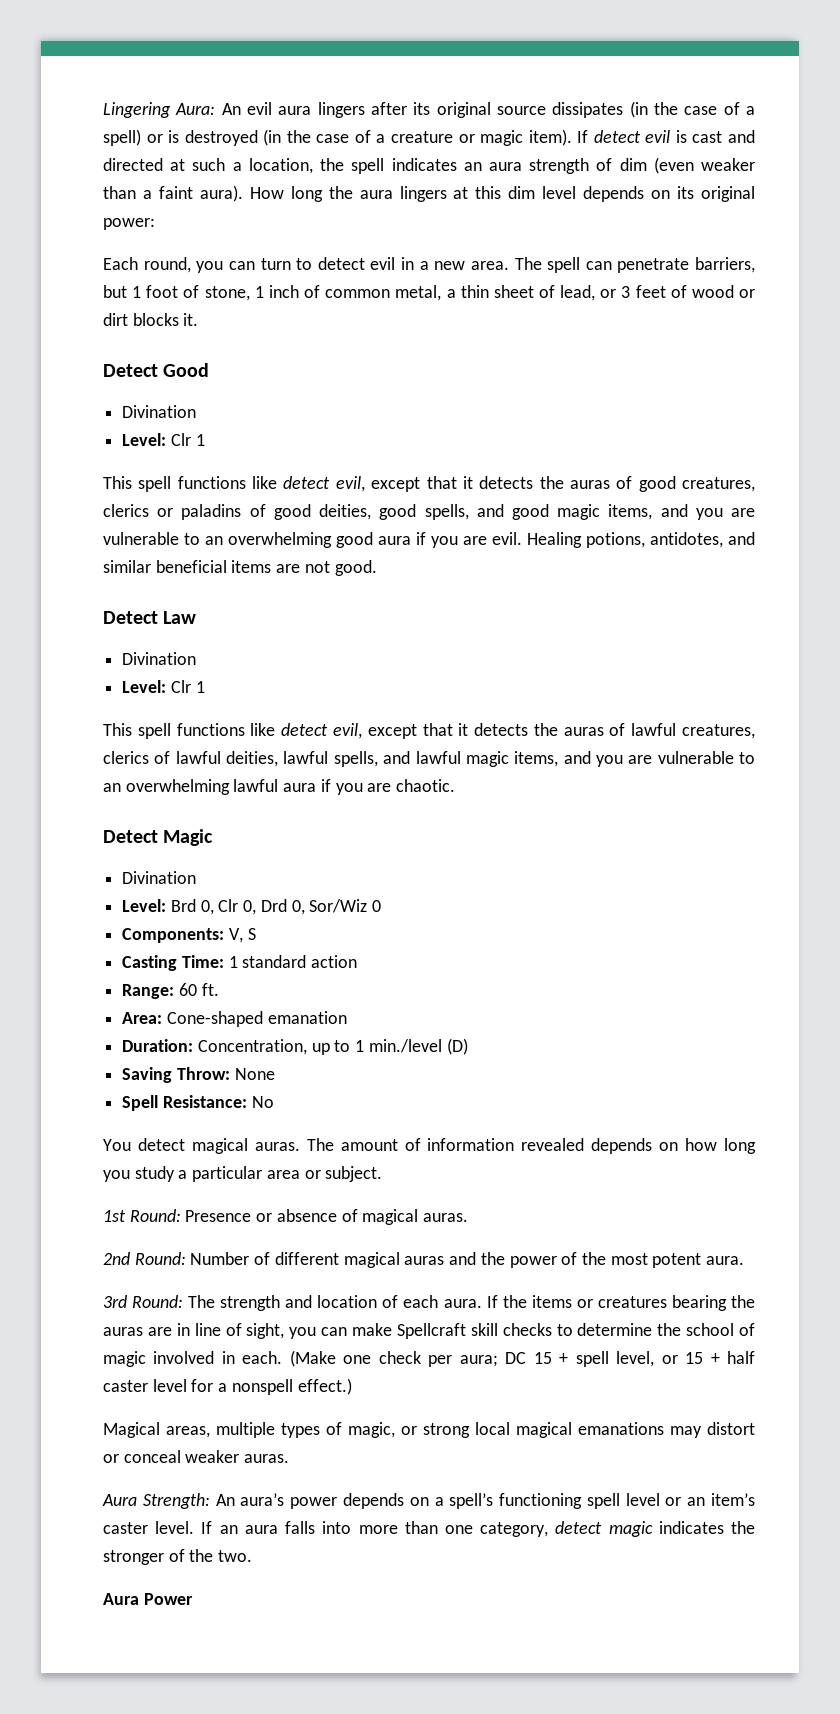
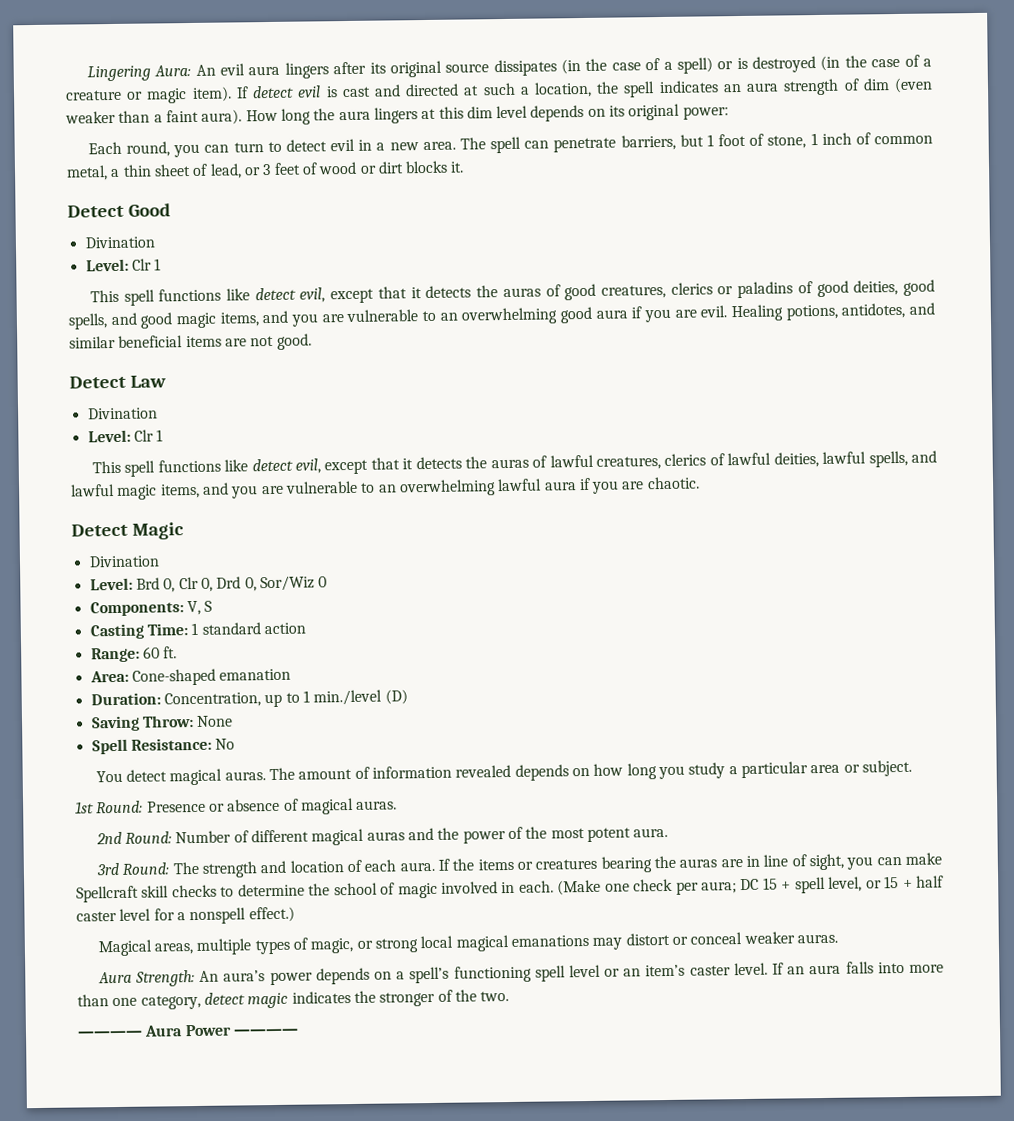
(253, 1556) none -> [77,1030,143,1038] ————
(193, 1599) none -> [232,1028,299,1036] ————

